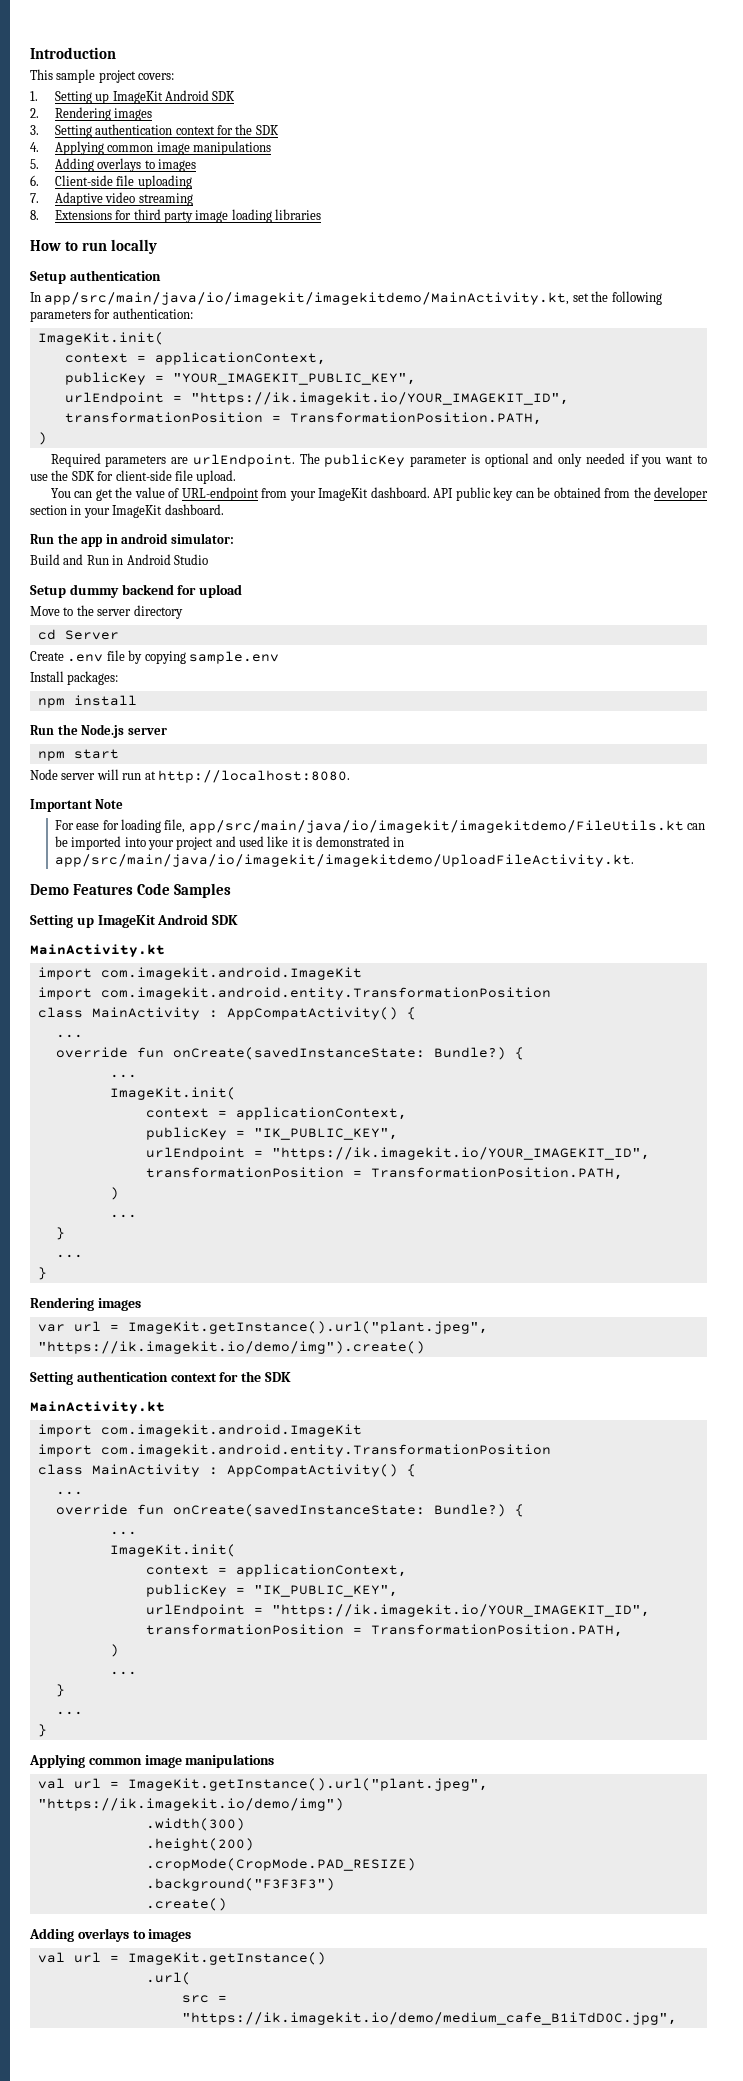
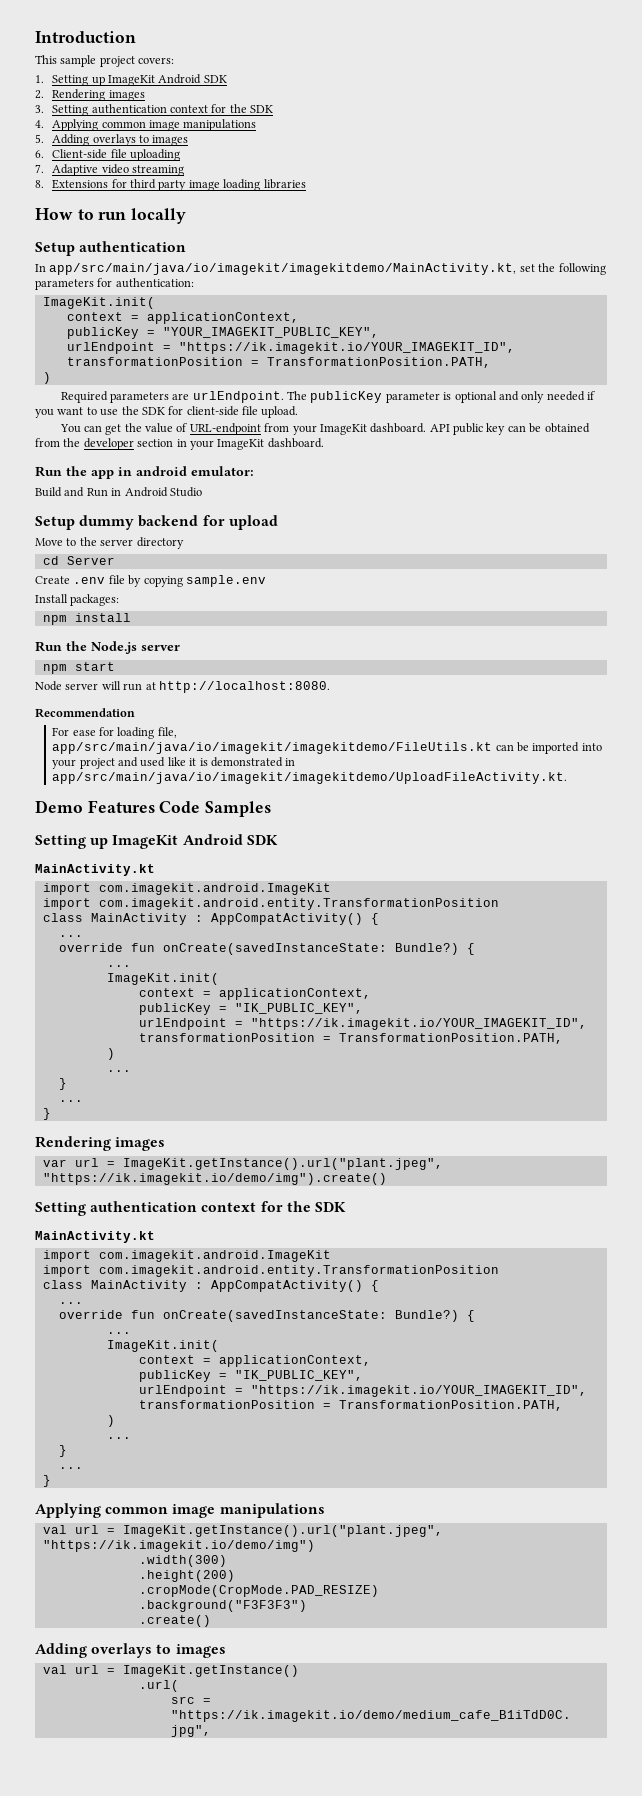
[170,533,234,544] simulator: -> [191,466,254,476] emulator:
[30,799,124,812] Important Note -> [35,708,135,718] Recommendation

